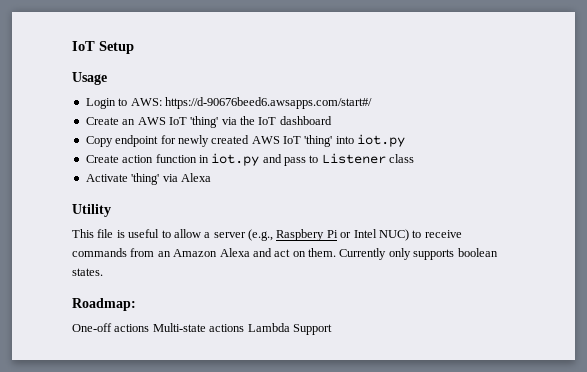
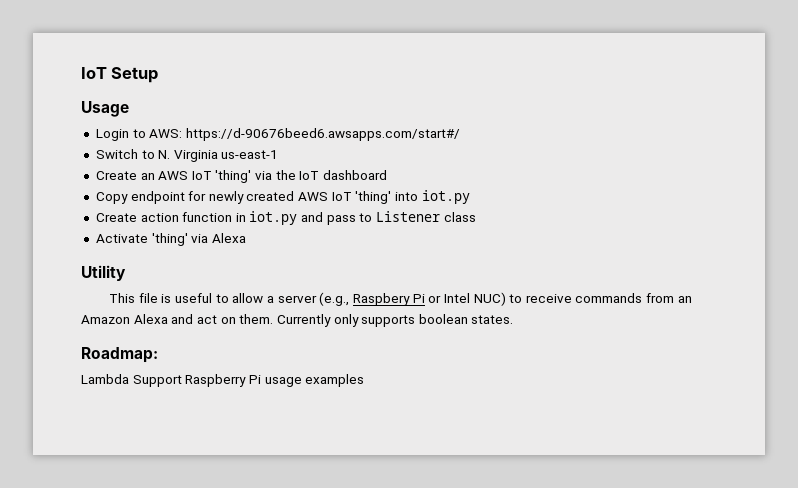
(372, 103) none -> [95,149,279,162] // Switch to N. Virginia us-east-1
[72,323,332,335] One-off actions Multi-state actions Lambda Support -> [81,374,365,387] Lambda Support Raspberry Pi usage examples

